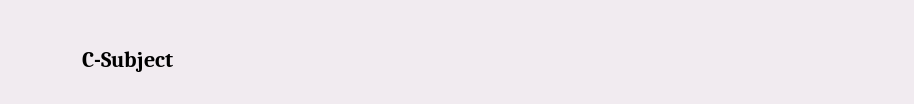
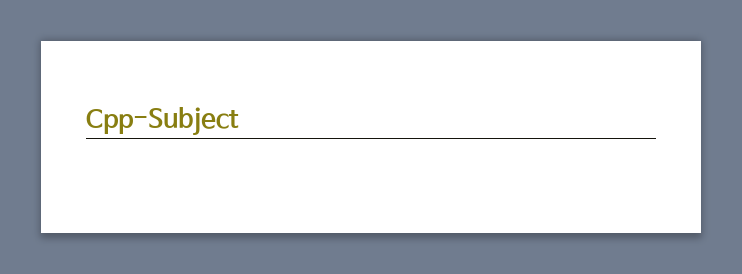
[82,51,173,72] C-Subject -> [86,107,239,136] Cpp-Subject

